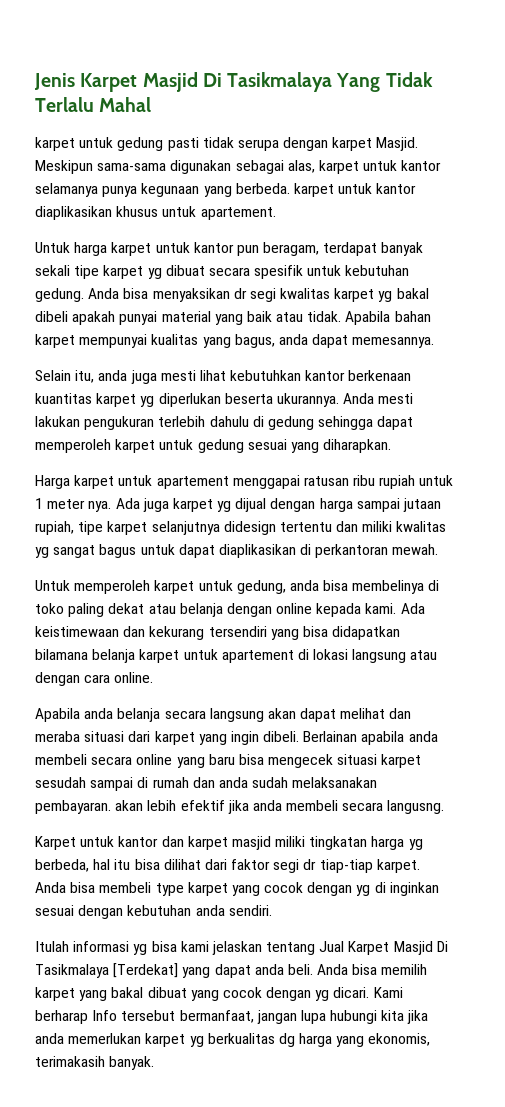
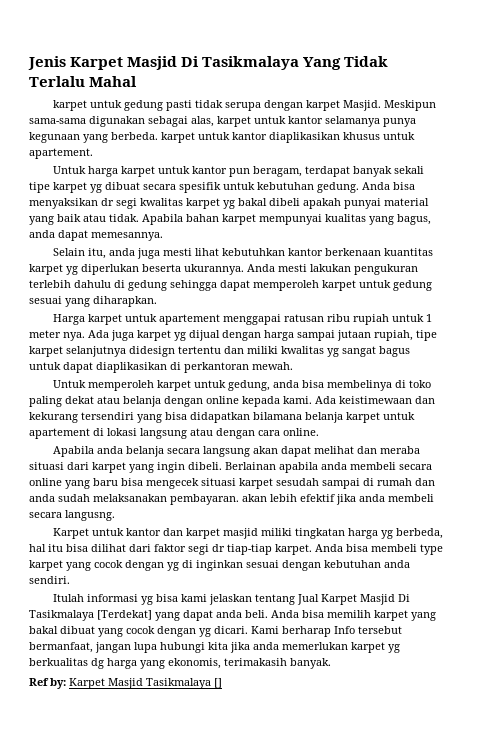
(155, 1063) none -> [29,678,222,689] // Ref by: Karpet Masjid Tasikmalaya []

